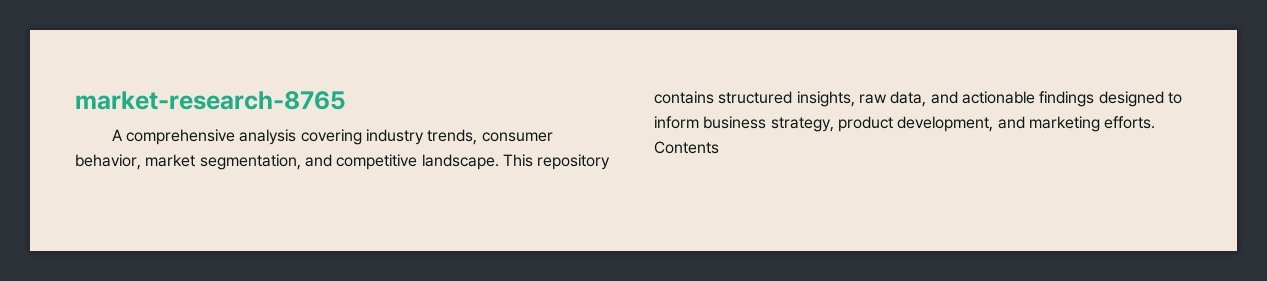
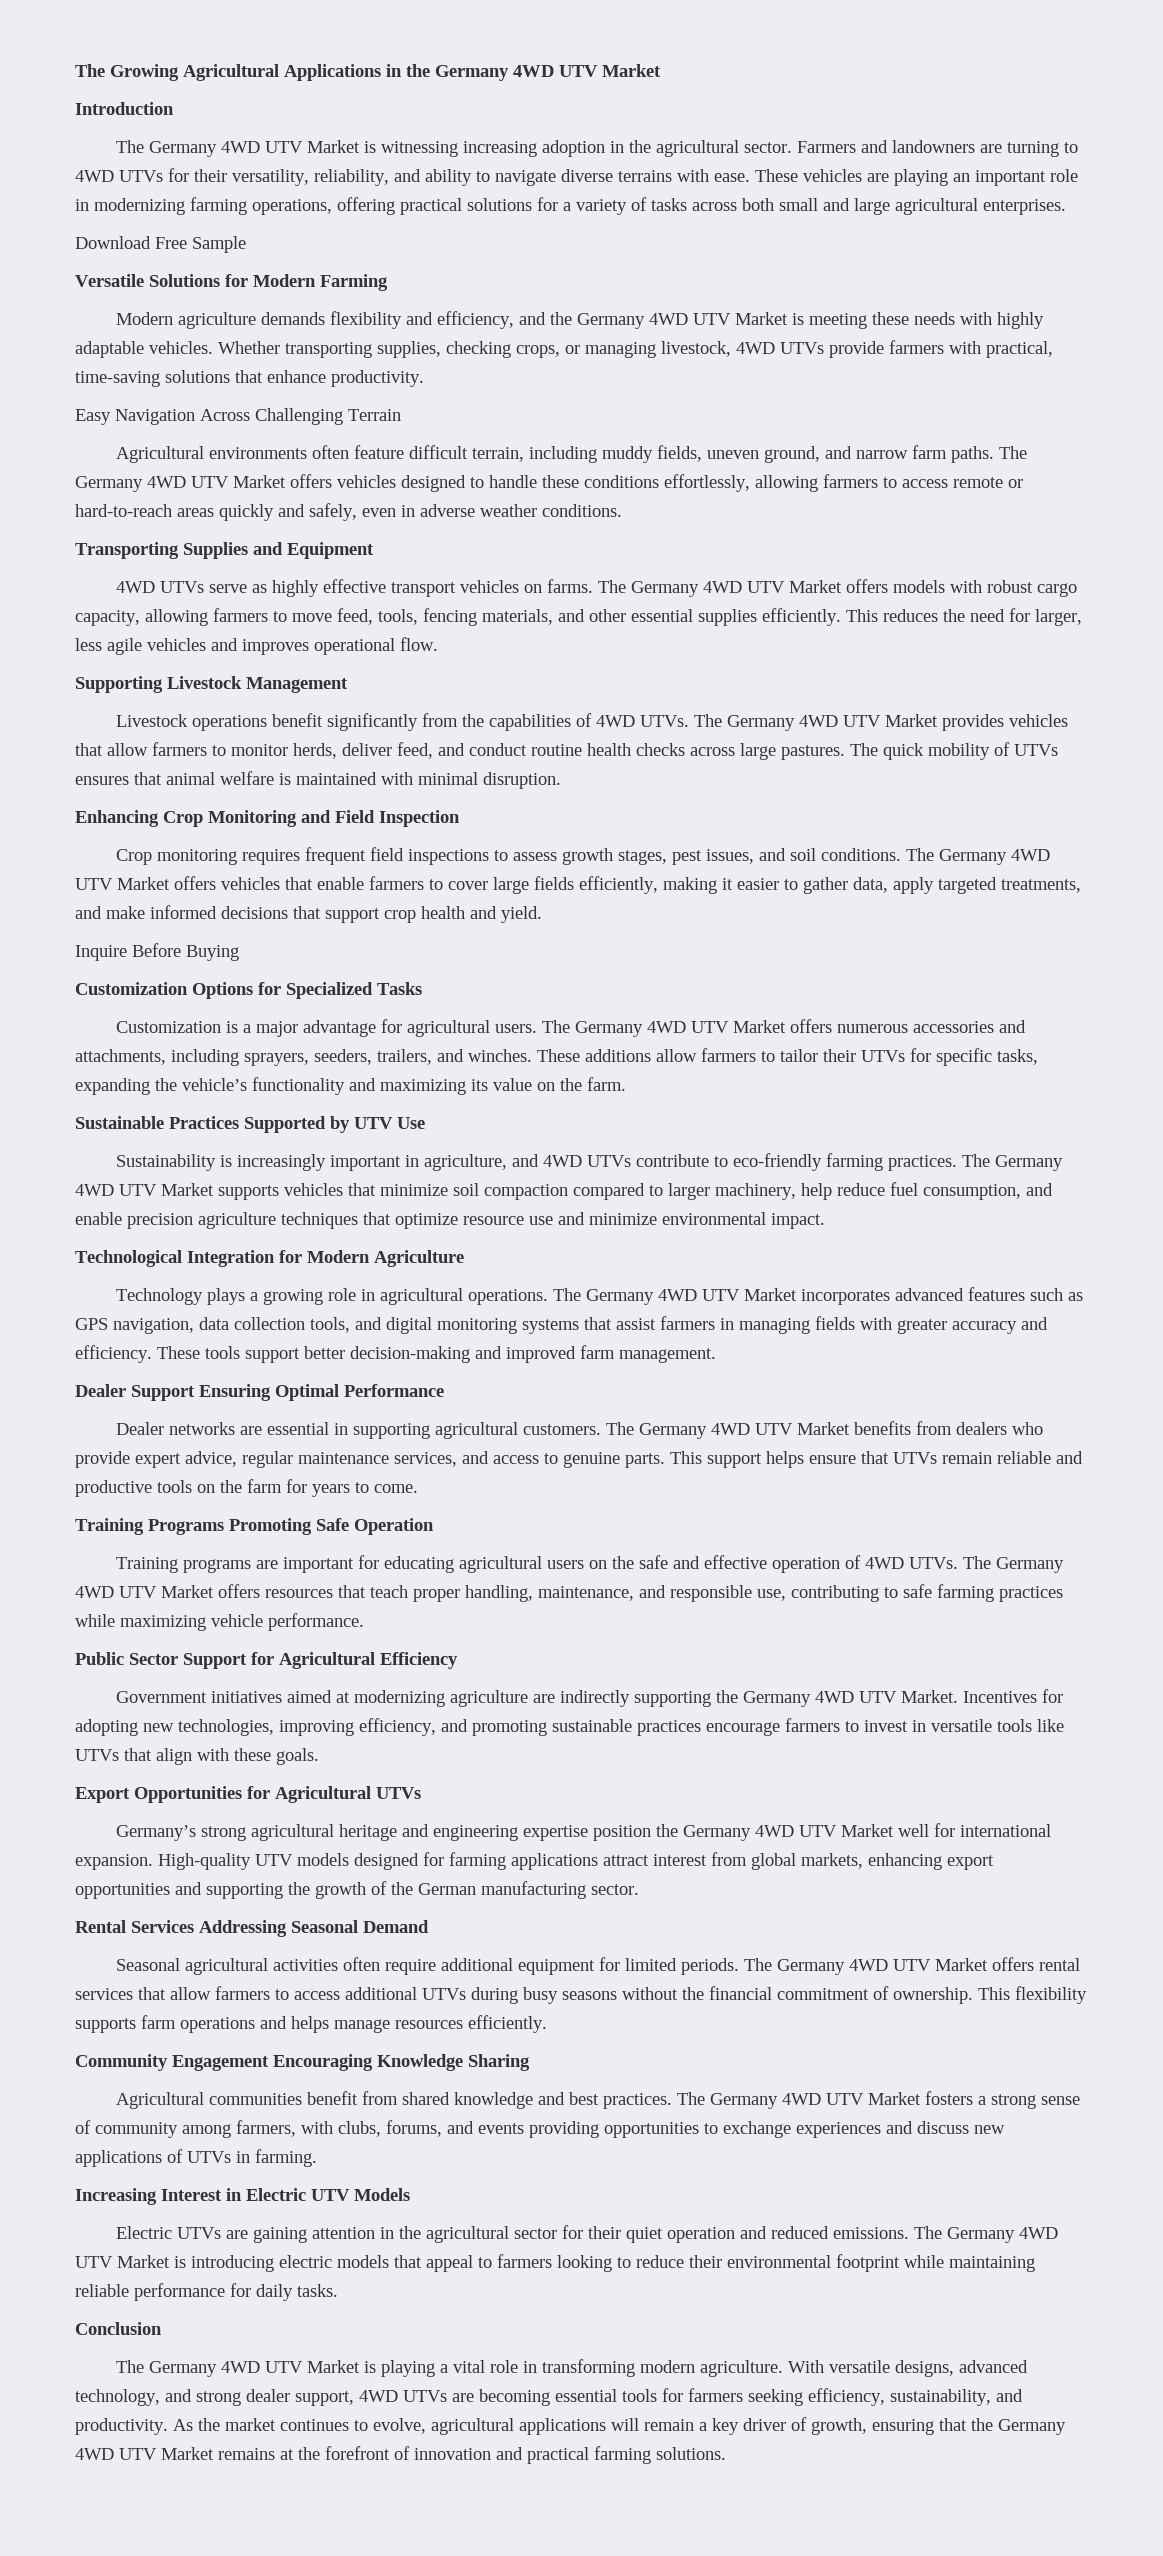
[75,91,346,110] [111,129,553,145] [75,154,611,170] [654,91,1182,107] [654,116,1156,132] [654,141,719,154] market-research-8765 // A comprehensive analysis covering industry trends, consumer behavior, market segmentation, and competitive landscape. This repository contains structured insights, raw data, and actionable findings designed to inform business strategy, product development, and marketing efforts. Contents -> [75,64,661,81] [75,102,174,115] [115,140,1078,157] [75,168,1078,186] [75,197,1066,215] [75,236,246,253] [75,274,388,291] [115,311,1044,329] [75,340,1053,358] [75,370,424,387] [75,408,401,425] [115,445,1027,463] [75,474,1023,492] [75,503,622,521] [75,542,374,559] [115,579,1077,597] [75,608,1082,626] [75,637,438,655] [75,676,348,693] [115,713,1068,731] [75,742,1058,760] [75,771,561,789] [75,810,460,827] [115,847,1050,865] [75,876,1081,894] [75,905,542,923] [75,943,239,961] [75,982,422,999] [115,1019,1026,1037] [75,1048,1038,1066] [75,1077,626,1095] [75,1116,425,1133] [115,1153,1063,1171] [75,1182,1053,1200] [75,1212,825,1229] [75,1250,464,1267] [115,1287,1083,1305] [75,1316,1048,1334] [75,1345,716,1363] [75,1384,444,1401] [115,1421,1043,1439] [75,1451,1083,1468] [75,1479,418,1497] [75,1518,434,1535] [115,1555,1064,1573] [75,1584,1063,1602] [75,1613,364,1631] [75,1652,458,1669] [115,1689,1063,1707] [75,1718,1064,1736] [75,1748,319,1765] [75,1786,421,1803] [115,1823,1051,1841] [75,1852,994,1870] [75,1881,639,1899] [75,1920,429,1937] [115,1957,1080,1975] [75,1986,1087,2004] [75,2015,547,2033] [75,2054,530,2071] [115,2091,1080,2109] [75,2120,1005,2138] [75,2149,317,2167] [75,2188,410,2205] [115,2225,1058,2243] [75,2254,1035,2272] [75,2283,338,2301] [75,2322,162,2335] [115,2359,1028,2377] [75,2388,1023,2406] [75,2417,1066,2435] [75,2446,726,2464] The Growing Agricultural Applications in the Germany 4WD UTV Market // Introduction // The Germany 4WD UTV Market is witnessing increasing adoption in the agricultural sector. Farmers and landowners are turning to 4WD UTVs for their versatility, reliability, and ability to navigate diverse terrains with ease. These vehicles are playing an important role in modernizing farming operations, offering practical solutions for a variety of tasks across both small and large agricultural enterprises. // Download Free Sample // Versatile Solutions for Modern Farming // Modern agriculture demands flexibility and efficiency, and the Germany 4WD UTV Market is meeting these needs with highly adaptable vehicles. Whether transporting supplies, checking crops, or managing livestock, 4WD UTVs provide farmers with practical, time-saving solutions that enhance productivity. // Easy Navigation Across Challenging Terrain // Agricultural environments often feature difficult terrain, including muddy fields, uneven ground, and narrow farm paths. The Germany 4WD UTV Market offers vehicles designed to handle these conditions effortlessly, allowing farmers to access remote or hard-to-reach areas quickly and safely, even in adverse weather conditions. // Transporting Supplies and Equipment // 4WD UTVs serve as highly effective transport vehicles on farms. The Germany 4WD UTV Market offers models with robust cargo capacity, allowing farmers to move feed, tools, fencing materials, and other essential supplies efficiently. This reduces the need for larger, less agile vehicles and improves operational flow. // Supporting Livestock Management // Livestock operations benefit significantly from the capabilities of 4WD UTVs. The Germany 4WD UTV Market provides vehicles that allow farmers to monitor herds, deliver feed, and conduct routine health checks across large pastures. The quick mobility of UTVs ensures that animal welfare is maintained with minimal disruption. // Enhancing Crop Monitoring and Field Inspection // Crop monitoring requires frequent field inspections to assess growth stages, pest issues, and soil conditions. The Germany 4WD UTV Market offers vehicles that enable farmers to cover large fields efficiently, making it easier to gather data, apply targeted treatments, and make informed decisions that support crop health and yield. // Inquire Before Buying // Customization Options for Specialized Tasks // Customization is a major advantage for agricultural users. The Germany 4WD UTV Market offers numerous accessories and attachments, including sprayers, seeders, trailers, and winches. These additions allow farmers to tailor their UTVs for specific tasks, expanding the vehicle’s functionality and maximizing its value on the farm. // Sustainable Practices Supported by UTV Use // Sustainability is increasingly important in agriculture, and 4WD UTVs contribute to eco-friendly farming practices. The Germany 4WD UTV Market supports vehicles that minimize soil compaction compared to larger machinery, help reduce fuel consumption, and enable precision agriculture techniques that optimize resource use and minimize environmental impact. // Technological Integration for Modern Agriculture // Technology plays a growing role in agricultural operations. The Germany 4WD UTV Market incorporates advanced features such as GPS navigation, data collection tools, and digital monitoring systems that assist farmers in managing fields with greater accuracy and efficiency. These tools support better decision-making and improved farm management. // Dealer Support Ensuring Optimal Performance // Dealer networks are essential in supporting agricultural customers. The Germany 4WD UTV Market benefits from dealers who provide expert advice, regular maintenance services, and access to genuine parts. This support helps ensure that UTVs remain reliable and productive tools on the farm for years to come. // Training Programs Promoting Safe Operation // Training programs are important for educating agricultural users on the safe and effective operation of 4WD UTVs. The Germany 4WD UTV Market offers resources that teach proper handling, maintenance, and responsible use, contributing to safe farming practices while maximizing vehicle performance. // Public Sector Support for Agricultural Efficiency // Government initiatives aimed at modernizing agriculture are indirectly supporting the Germany 4WD UTV Market. Incentives for adopting new technologies, improving efficiency, and promoting sustainable practices encourage farmers to invest in versatile tools like UTVs that align with these goals. // Export Opportunities for Agricultural UTVs // Germany’s strong agricultural heritage and engineering expertise position the Germany 4WD UTV Market well for international expansion. High-quality UTV models designed for farming applications attract interest from global markets, enhancing export opportunities and supporting the growth of the German manufacturing sector. // Rental Services Addressing Seasonal Demand // Seasonal agricultural activities often require additional equipment for limited periods. The Germany 4WD UTV Market offers rental services that allow farmers to access additional UTVs during busy seasons without the financial commitment of ownership. This flexibility supports farm operations and helps manage resources efficiently. // Community Engagement Encouraging Knowledge Sharing // Agricultural communities benefit from shared knowledge and best practices. The Germany 4WD UTV Market fosters a strong sense of community among farmers, with clubs, forums, and events providing opportunities to exchange experiences and discuss new applications of UTVs in farming. // Increasing Interest in Electric UTV Models // Electric UTVs are gaining attention in the agricultural sector for their quiet operation and reduced emissions. The Germany 4WD UTV Market is introducing electric models that appeal to farmers looking to reduce their environmental footprint while maintaining reliable performance for daily tasks. // Conclusion // The Germany 4WD UTV Market is playing a vital role in transforming modern agriculture. With versatile designs, advanced technology, and strong dealer support, 4WD UTVs are becoming essential tools for farmers seeking efficiency, sustainability, and productivity. As the market continues to evolve, agricultural applications will remain a key driver of growth, ensuring that the Germany 4WD UTV Market remains at the forefront of innovation and practical farming solutions.

